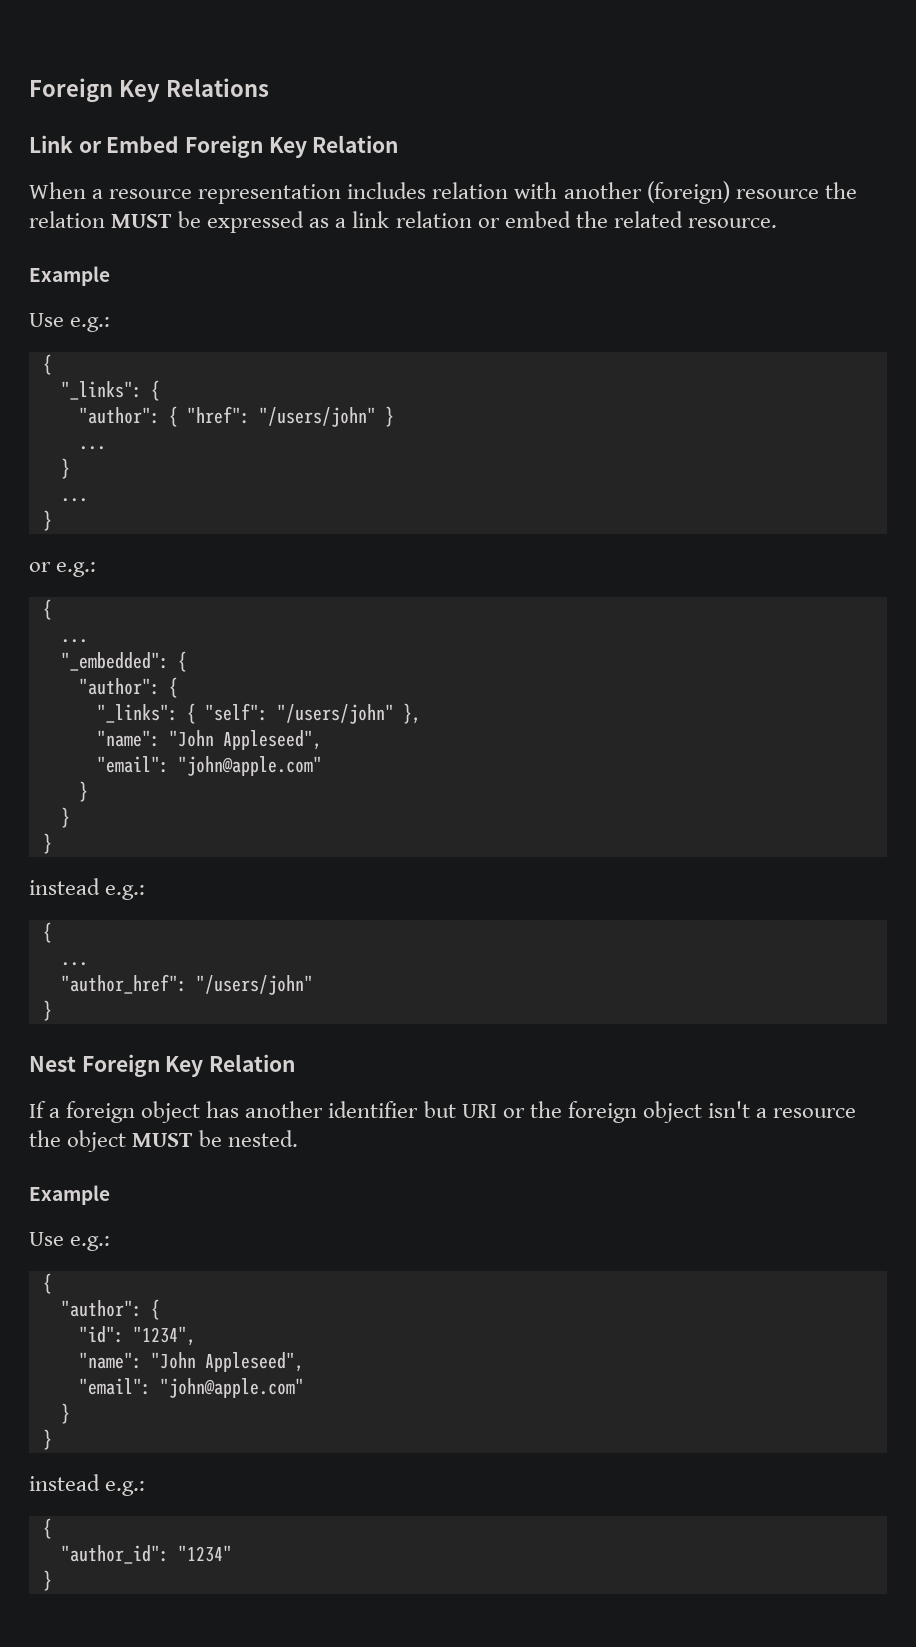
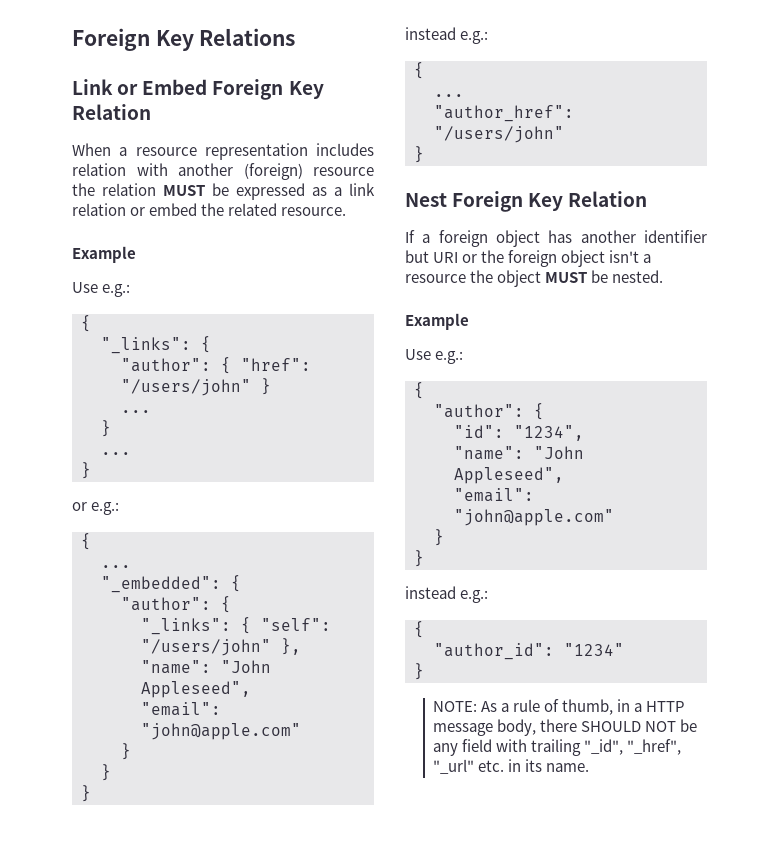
(52, 1580) none -> [433,699,686,715] [433,719,698,736] [433,739,682,756] [433,759,590,774] // NOTE: As a rule of thumb, in a HTTP message body, there SHOULD NOT be any field with trailing "_id", "_href", "_url" etc. in its name.

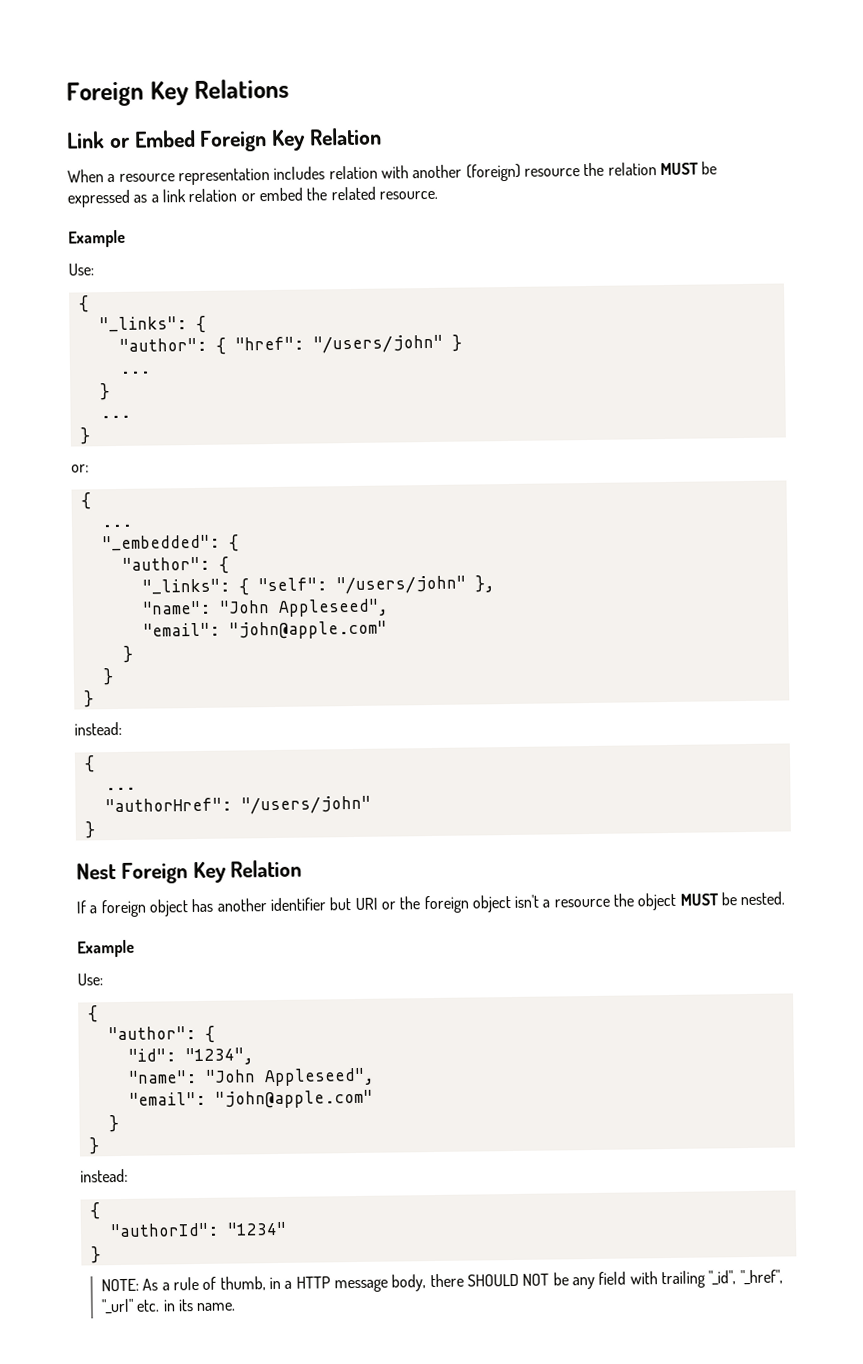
[72,282,131,297] Use e.g.: -> [68,263,94,276] Use:
[72,502,120,515] or e.g.: -> [71,464,89,473] or:
[405,27,489,44] [414,62,424,79] [434,94,464,97] [434,105,574,122] instead e.g.: // { // ... // "author_href": -> [74,721,122,736] [83,755,95,773] [104,786,136,791] [104,797,232,813] instead: // { // ... // "authorHref":
[405,349,464,364] Use e.g.: -> [77,973,103,986] Use:
[405,586,489,603] [414,621,424,638] [434,643,554,660] instead e.g.: // { // "author_id": -> [80,1168,128,1183] [89,1202,100,1220] [109,1222,219,1238] instead: // { // "authorId":

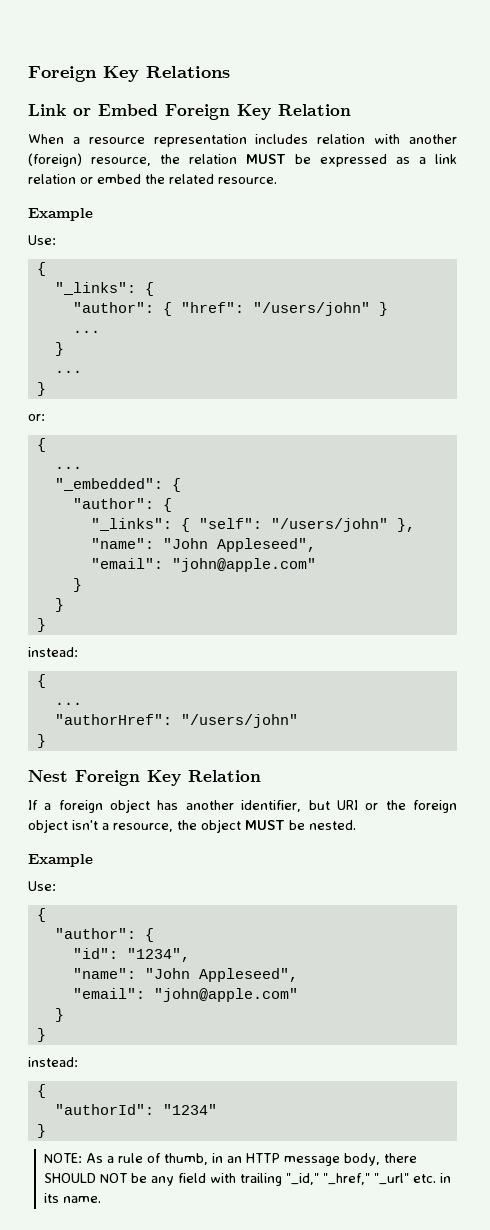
[523,168,580,177] resource -> [91,157,151,166] resource,
[269,897,326,912] identifier -> [241,800,302,812] identifier,
[553,898,610,908] resource -> [113,823,173,832] resource,
[284,1280,293,1289] a -> [227,1156,243,1163] an
[708,1269,783,1286] "_id", "_href", -> [286,1173,371,1185] "_id," "_href,"

